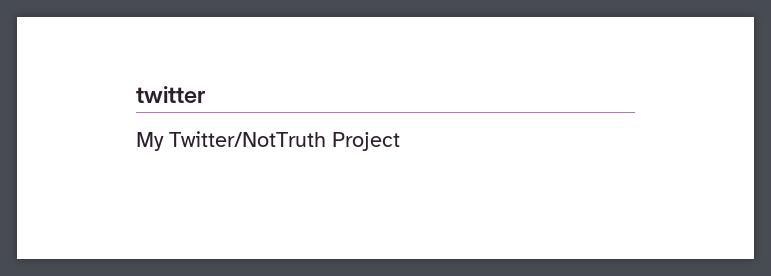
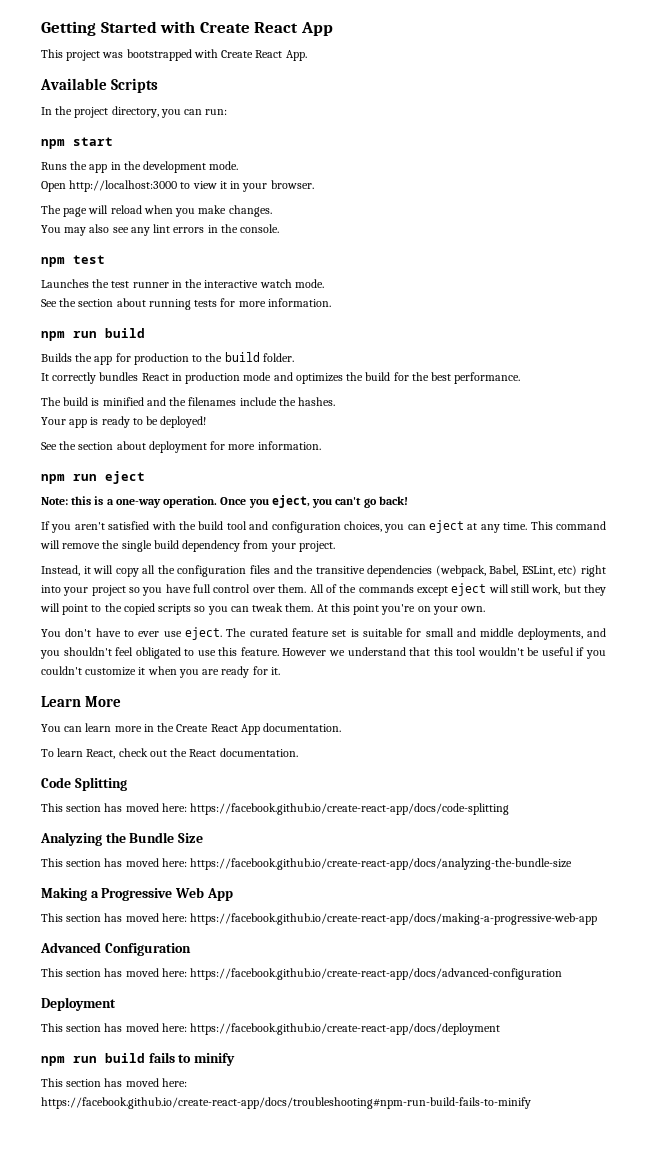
[136,86,205,103] [136,131,400,151] twitter // My Twitter/NotTruth Project -> [41,21,333,36] [41,49,307,61] [40,78,159,93] [41,106,228,118] [41,137,113,149] [41,161,239,173] [41,180,314,192] [41,205,272,217] [41,224,280,236] [41,255,105,267] [41,279,324,288] [41,298,331,310] [41,328,145,341] [41,352,294,365] [41,372,521,384] [41,397,336,406] [41,416,207,428] [41,441,321,453] [41,471,145,484] [41,495,408,508] [41,520,607,533] [40,540,335,552] [41,565,606,577] [41,583,607,596] [40,603,486,615] [41,627,606,640] [40,647,606,659] [41,666,280,678] [41,696,122,707] [41,723,342,735] [41,748,298,759] [41,777,127,791] [41,803,510,815] [40,832,203,846] [41,858,573,870] [41,887,233,901] [41,913,598,925] [40,942,191,956] [41,968,563,980] [41,997,116,1011] [41,1023,501,1035] [41,1052,235,1066] [41,1078,187,1087] [41,1097,531,1109] Getting Started with Create React App // This project was bootstrapped with Create React App. // Available Scripts // In the project directory, you can run: // npm start // Runs the app in the development mode. // Open http://localhost:3000 to view it in your browser. // The page will reload when you make changes. // You may also see any lint errors in the console. // npm test // Launches the test runner in the interactive watch mode. // See the section about running tests for more information. // npm run build // Builds the app for production to the build folder. // It correctly bundles React in production mode and optimizes the build for the best performance. // The build is minified and the filenames include the hashes. // Your app is ready to be deployed! // See the section about deployment for more information. // npm run eject // Note: this is a one-way operation. Once you eject, you can't go back! // If you aren't satisfied with the build tool and configuration choices, you can eject at any time. This command will remove the single build dependency from your project. // Instead, it will copy all the configuration files and the transitive dependencies (webpack, Babel, ESLint, etc) right into your project so you have full control over them. All of the commands except eject will still work, but they will point to the copied scripts so you can tweak them. At this point you're on your own. // You don't have to ever use eject. The curated feature set is suitable for small and middle deployments, and you shouldn't feel obligated to use this feature. However we understand that this tool wouldn't be useful if you couldn't customize it when you are ready for it. // Learn More // You can learn more in the Create React App documentation. // To learn React, check out the React documentation. // Code Splitting // This section has moved here: https://facebook.github.io/create-react-app/docs/code-splitting // Analyzing the Bundle Size // This section has moved here: https://facebook.github.io/create-react-app/docs/analyzing-the-bundle-size // Making a Progressive Web App // This section has moved here: https://facebook.github.io/create-react-app/docs/making-a-progressive-web-app // Advanced Configuration // This section has moved here: https://facebook.github.io/create-react-app/docs/advanced-configuration // Deployment // This section has moved here: https://facebook.github.io/create-react-app/docs/deployment // npm run build fails to minify // This section has moved here: https://facebook.github.io/create-react-app/docs/troubleshooting#npm-run-build-fails-to-minify

